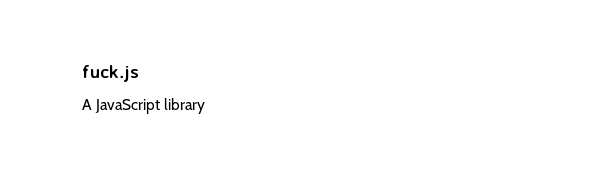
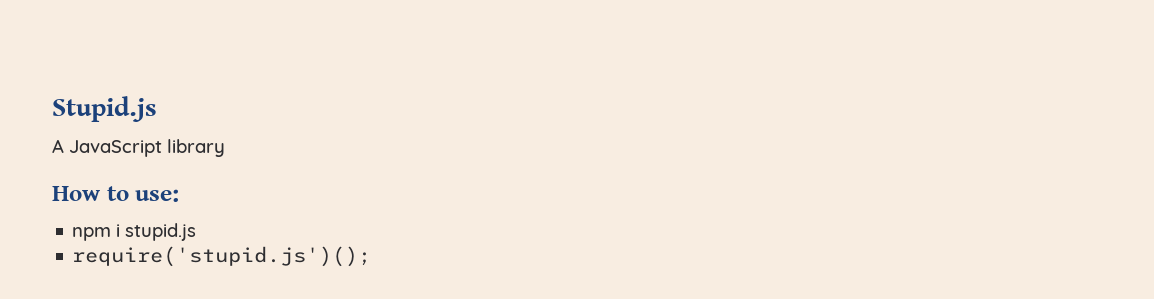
[82,65,139,82] fuck.js -> [52,96,157,122] Stupid.js
(206, 106) none -> [52,186,180,202] [72,223,197,241] [72,246,372,267] // How to use: // npm i stupid.js // require('stupid.js')();

